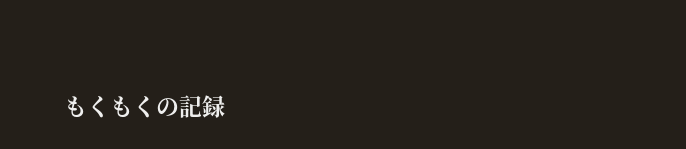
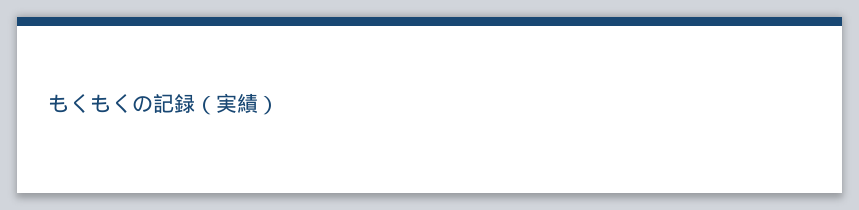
(225, 106) none -> [195,93,279,115] （実績）

